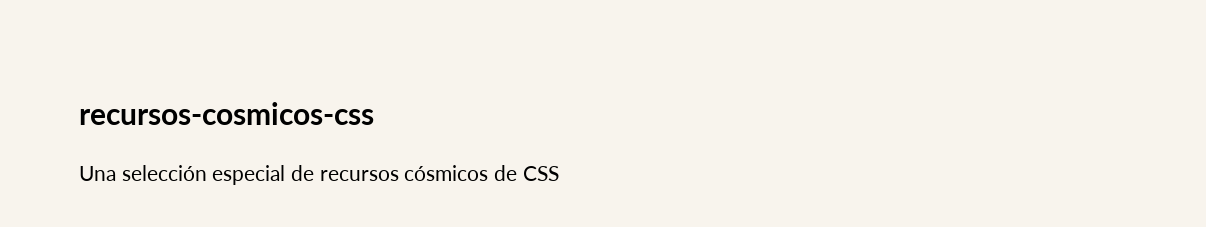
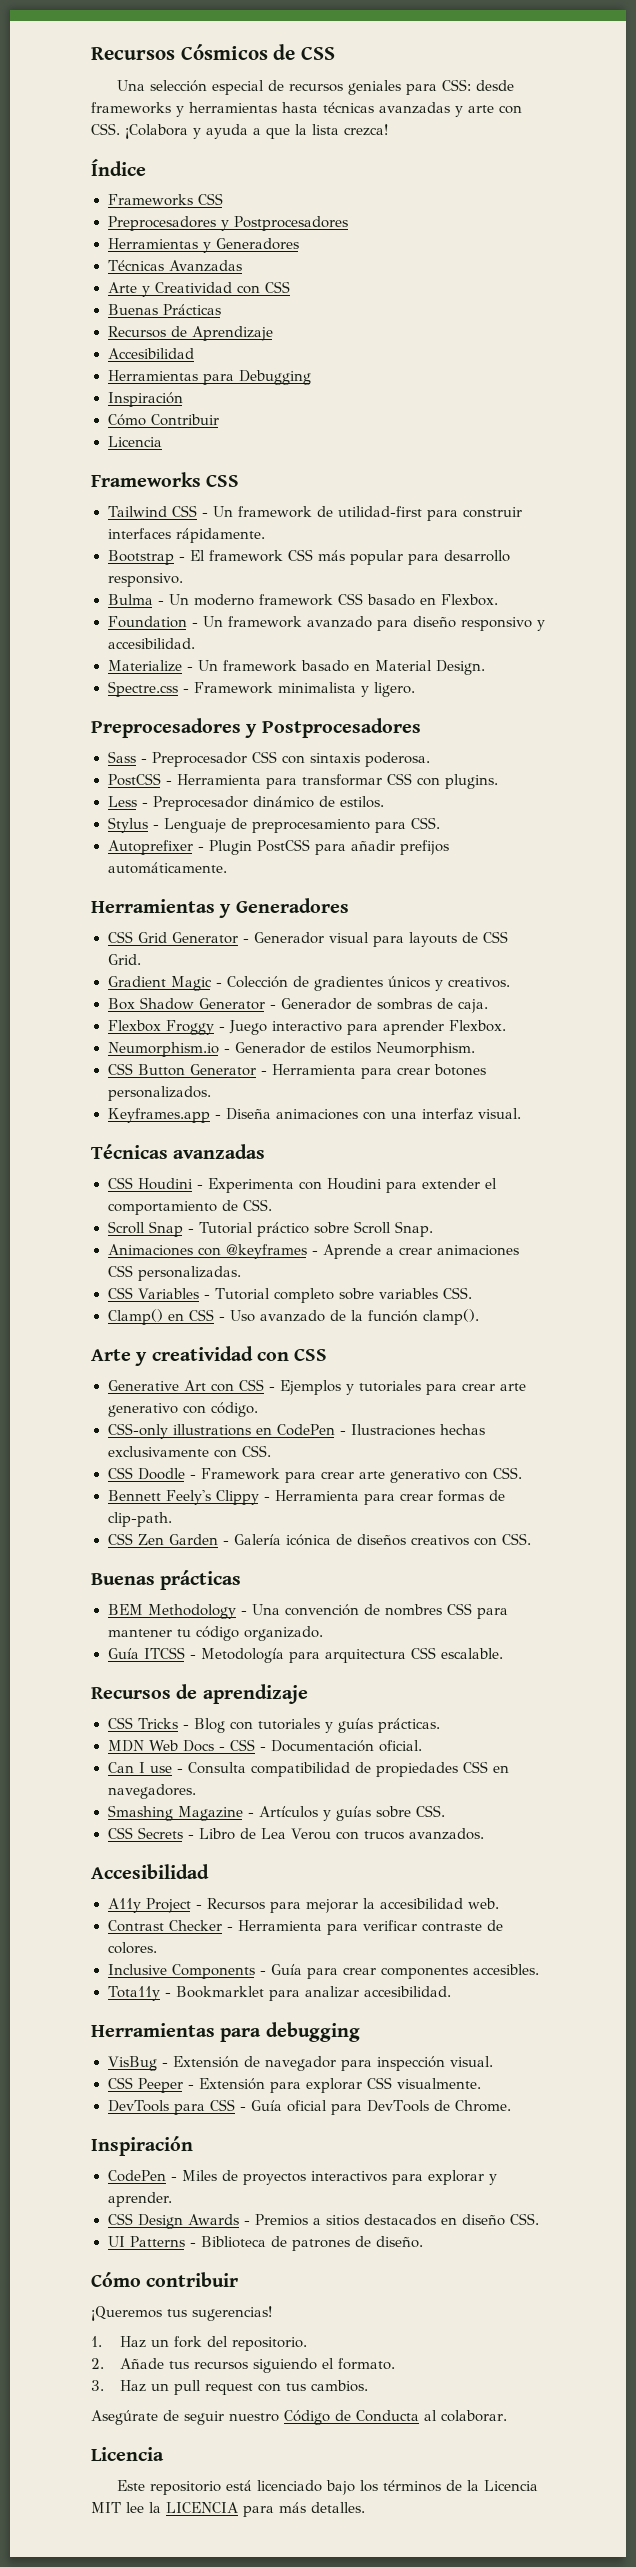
[79,102,374,125] recursos-cosmicos-css -> [91,44,336,60] Recursos Cósmicos de CSS
[404,165,559,181] cósmicos de CSS -> [348,79,515,95] [91,102,522,117] [91,123,388,139] [91,158,146,176] [107,193,223,206] [107,216,348,231] [107,238,299,253] [107,260,243,272] [107,281,290,297] [107,304,221,315] [107,326,273,341] [107,348,194,359] [107,370,311,385] [107,392,183,407] [107,414,219,426] [107,436,162,447] [91,472,240,487] [107,505,523,521] [107,528,265,543] [107,549,510,565] [107,573,183,587] [107,593,498,606] [107,616,545,631] [107,638,195,649] [107,660,485,675] [107,681,415,697] [91,718,421,738] [107,751,430,767] [107,773,498,789] [107,796,384,811] [107,817,440,833] [107,839,449,855] [107,862,227,874] [91,898,349,918] [107,931,508,947] [107,954,141,965] [107,976,510,991] [107,997,488,1013] [107,1020,506,1035] [107,1042,475,1057] [107,1063,486,1079] [107,1086,211,1101] [107,1108,521,1123] [91,1144,266,1159] [107,1177,497,1193] [107,1199,272,1215] [107,1221,434,1237] [107,1244,519,1259] [107,1265,241,1281] [107,1287,473,1303] [107,1309,479,1325] [91,1346,328,1366] [107,1379,526,1395] [107,1402,258,1417] [107,1423,485,1439] [107,1445,271,1458] [107,1467,522,1483] [107,1490,505,1505] [107,1512,172,1527] [107,1533,531,1546] [91,1570,242,1590] [107,1603,508,1619] [107,1626,323,1641] [107,1647,503,1663] [91,1684,308,1704] [107,1717,441,1733] [107,1739,423,1752] [107,1761,509,1777] [107,1784,196,1799] [107,1805,445,1821] [107,1827,485,1840] [91,1864,209,1879] [107,1898,499,1913] [107,1920,503,1935] [107,1942,157,1954] [107,1964,539,1979] [107,1986,452,2001] [91,2022,360,2042] [107,2056,493,2071] [107,2077,481,2093] [107,2099,512,2115] [91,2136,193,2156] [107,2170,497,2185] [107,2192,173,2207] [107,2213,540,2229] [107,2236,423,2251] [91,2272,239,2287] [91,2306,272,2321] [91,2336,307,2351] [91,2358,395,2373] [91,2380,368,2395] [91,2410,507,2425] [91,2447,164,2461] [117,2480,539,2495] [91,2502,365,2517] geniales para CSS: desde frameworks y herramientas hasta técnicas avanzadas y arte con CSS. ¡Colabora y ayuda a que la lista crezca! // Índice // Frameworks CSS // Preprocesadores y Postprocesadores // Herramientas y Generadores // Técnicas Avanzadas // Arte y Creatividad con CSS // Buenas Prácticas // Recursos de Aprendizaje // Accesibilidad // Herramientas para Debugging // Inspiración // Cómo Contribuir // Licencia // Frameworks CSS // Tailwind CSS - Un framework de utilidad-first para construir interfaces rápidamente. // Bootstrap - El framework CSS más popular para desarrollo responsivo. // Bulma - Un moderno framework CSS basado en Flexbox. // Foundation - Un framework avanzado para diseño responsivo y accesibilidad. // Materialize - Un framework basado en Material Design. // Spectre.css - Framework minimalista y ligero. // Preprocesadores y Postprocesadores // Sass - Preprocesador CSS con sintaxis poderosa. // PostCSS - Herramienta para transformar CSS con plugins. // Less - Preprocesador dinámico de estilos. // Stylus - Lenguaje de preprocesamiento para CSS. // Autoprefixer - Plugin PostCSS para añadir prefijos automáticamente. // Herramientas y Generadores // CSS Grid Generator - Generador visual para layouts de CSS Grid. // Gradient Magic - Colección de gradientes únicos y creativos. // Box Shadow Generator - Generador de sombras de caja. // Flexbox Froggy - Juego interactivo para aprender Flexbox. // Neumorphism.io - Generador de estilos Neumorphism. // CSS Button Generator - Herramienta para crear botones personalizados. // Keyframes.app - Diseña animaciones con una interfaz visual. // Técnicas avanzadas // CSS Houdini - Experimenta con Houdini para extender el comportamiento de CSS. // Scroll Snap - Tutorial práctico sobre Scroll Snap. // Animaciones con @keyframes - Aprende a crear animaciones CSS personalizadas. // CSS Variables - Tutorial completo sobre variables CSS. // Clamp() en CSS - Uso avanzado de la función clamp(). // Arte y creatividad con CSS // Generative Art con CSS - Ejemplos y tutoriales para crear arte generativo con código. // CSS-only illustrations en CodePen - Ilustraciones hechas exclusivamente con CSS. // CSS Doodle - Framework para crear arte generativo con CSS. // Bennett Feely's Clippy - Herramienta para crear formas de clip-path. // CSS Zen Garden - Galería icónica de diseños creativos con CSS. // Buenas prácticas // BEM Methodology - Una convención de nombres CSS para mantener tu código organizado. // Guía ITCSS - Metodología para arquitectura CSS escalable. // Recursos de aprendizaje // CSS Tricks - Blog con tutoriales y guías prácticas. // MDN Web Docs - CSS - Documentación oficial. // Can I use - Consulta compatibilidad de propiedades CSS en navegadores. // Smashing Magazine - Artículos y guías sobre CSS. // CSS Secrets - Libro de Lea Verou con trucos avanzados. // Accesibilidad // A11y Project - Recursos para mejorar la accesibilidad web. // Contrast Checker - Herramienta para verificar contraste de colores. // Inclusive Components - Guía para crear componentes accesibles. // Tota11y - Bookmarklet para analizar accesibilidad. // Herramientas para debugging // VisBug - Extensión de navegador para inspección visual. // CSS Peeper - Extensión para explorar CSS visualmente. // DevTools para CSS - Guía oficial para DevTools de Chrome. // Inspiración // CodePen - Miles de proyectos interactivos para explorar y aprender. // CSS Design Awards - Premios a sitios destacados en diseño CSS. // UI Patterns - Biblioteca de patrones de diseño. // Cómo contribuir // ¡Queremos tus sugerencias! // 1. Haz un fork del repositorio. // 2. Añade tus recursos siguiendo el formato. // 3. Haz un pull request con tus cambios. // Asegúrate de seguir nuestro Código de Conducta al colaborar. // Licencia // Este repositorio está licenciado bajo los términos de la Licencia MIT lee la LICENCIA para más detalles.

